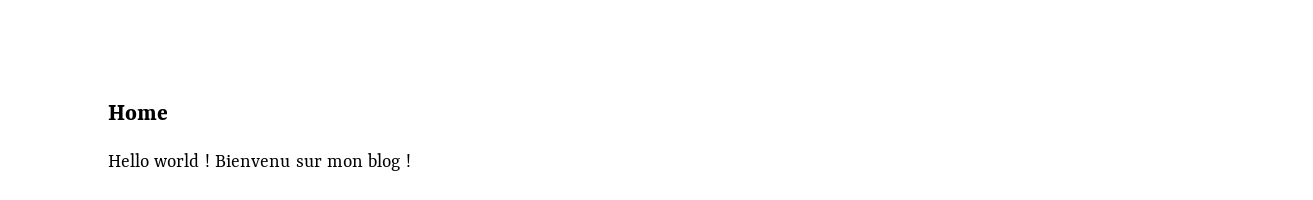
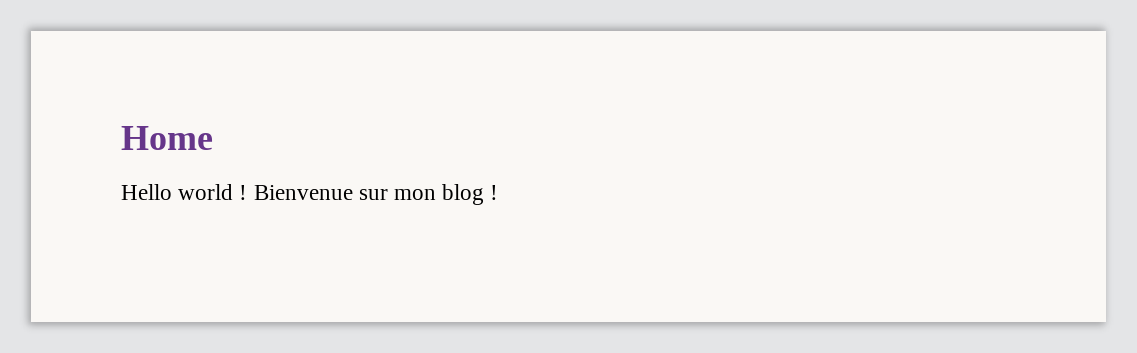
[215,155,291,167] Bienvenu -> [253,185,353,200] Bienvenue

